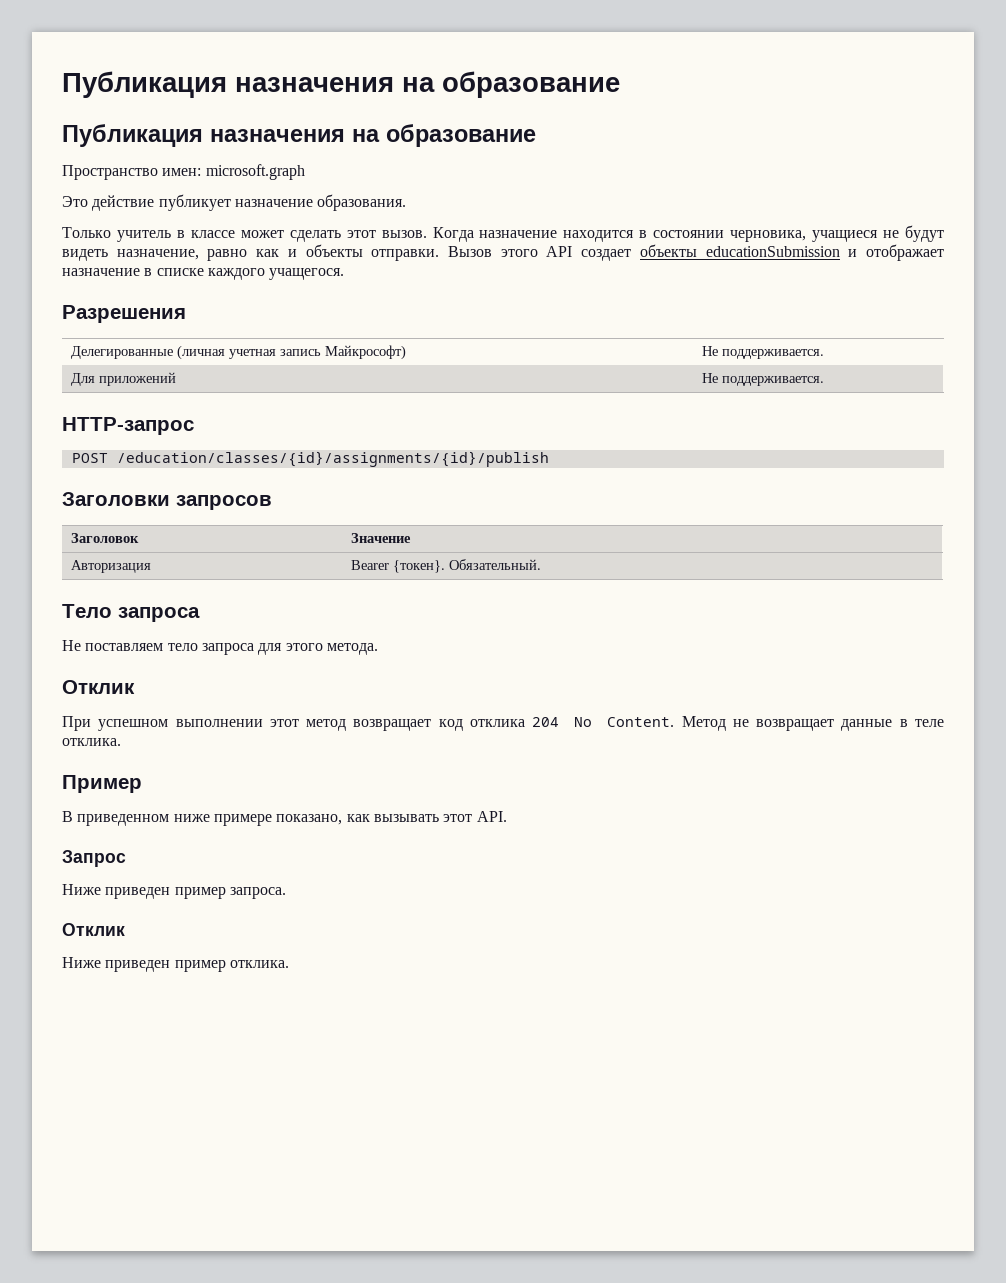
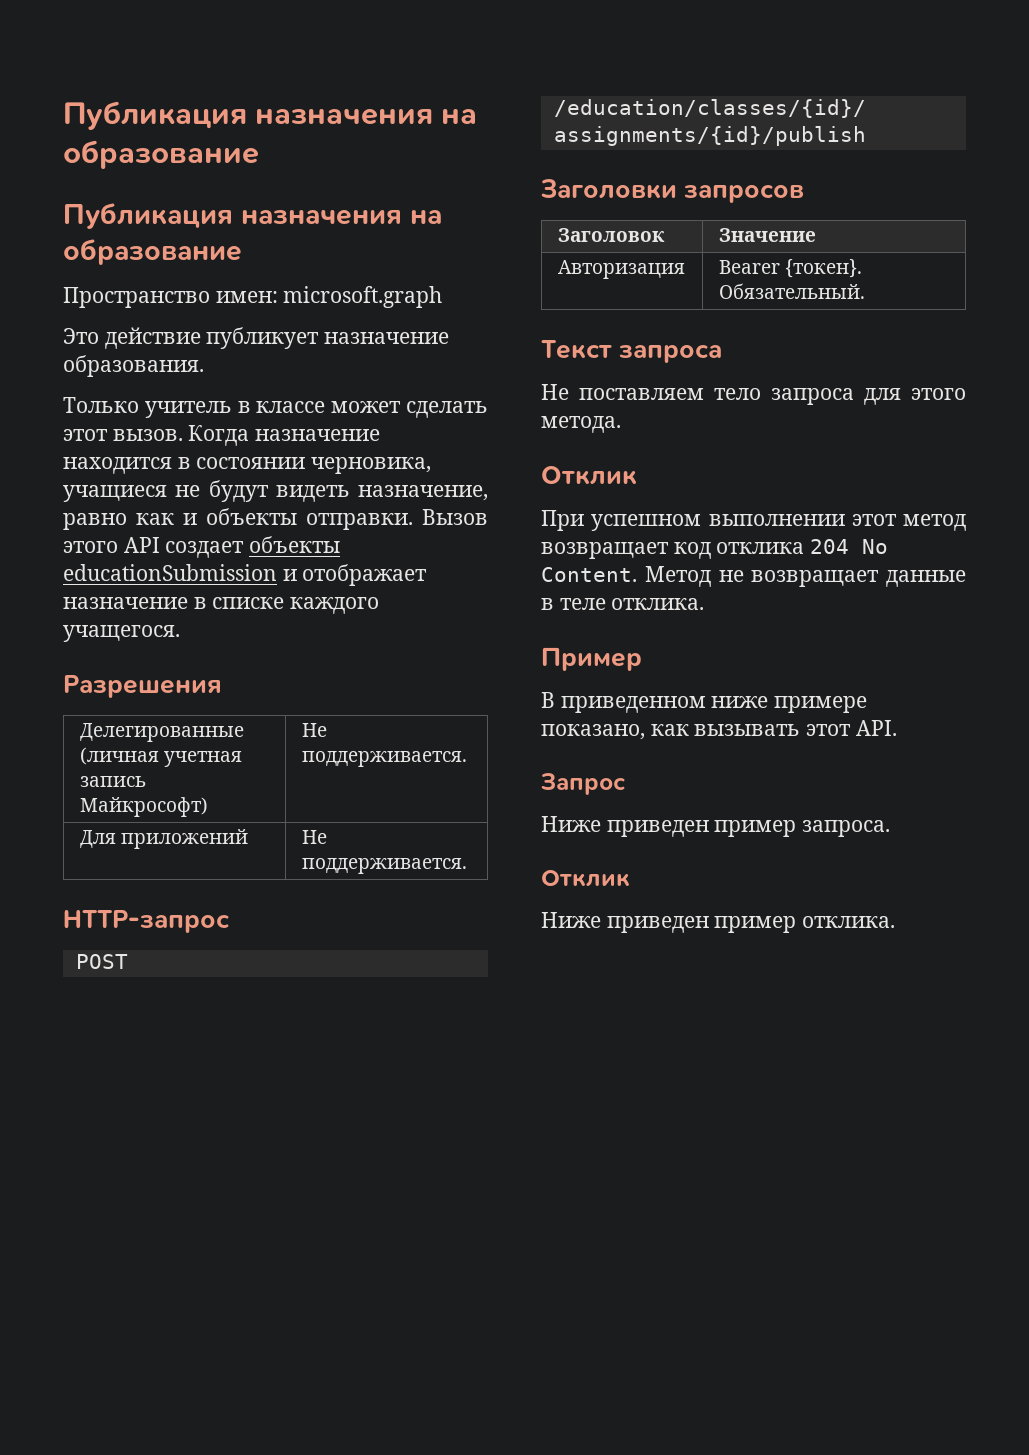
[62,604,112,618] Тело -> [541,340,612,360] Текст

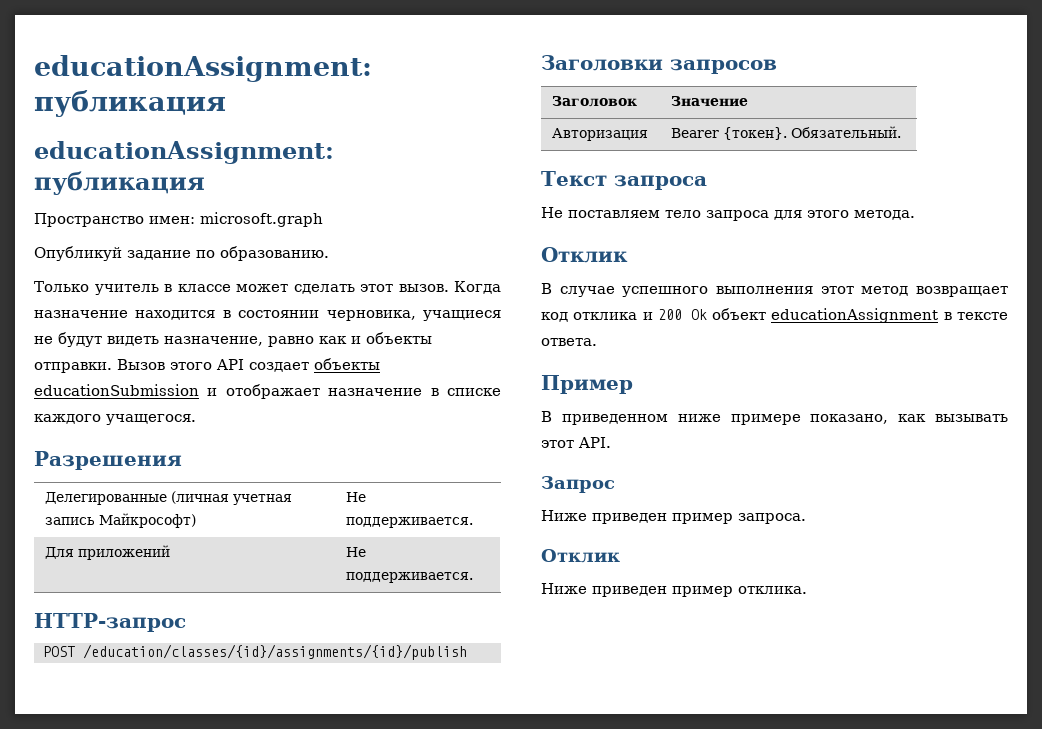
[63,101,478,130] [63,140,259,169] [63,203,442,229] [63,239,242,265] [63,286,443,308] [63,327,450,349] [63,355,204,377] Публикация назначения на образование // Публикация назначения на образование // Пространство имен: microsoft.graph // Это действие публикует назначение образования. -> [34,55,372,82] [34,90,226,117] [34,141,334,164] [34,171,205,195] [34,212,323,227] [34,246,329,261] educationAssignment: публикация // educationAssignment: публикация // Пространство имен: microsoft.graph // Опубликуй задание по образованию.
[541,510,845,531] При успешном выполнении -> [541,283,813,297] В случае успешного выполнения
[810,539,889,554] [541,566,966,587] [541,598,705,610] 204 No Content. Метод не возвращает данные в теле отклика. -> [642,308,1008,323] [541,338,597,346] и 200 Ok объект educationAssignment в тексте ответа.

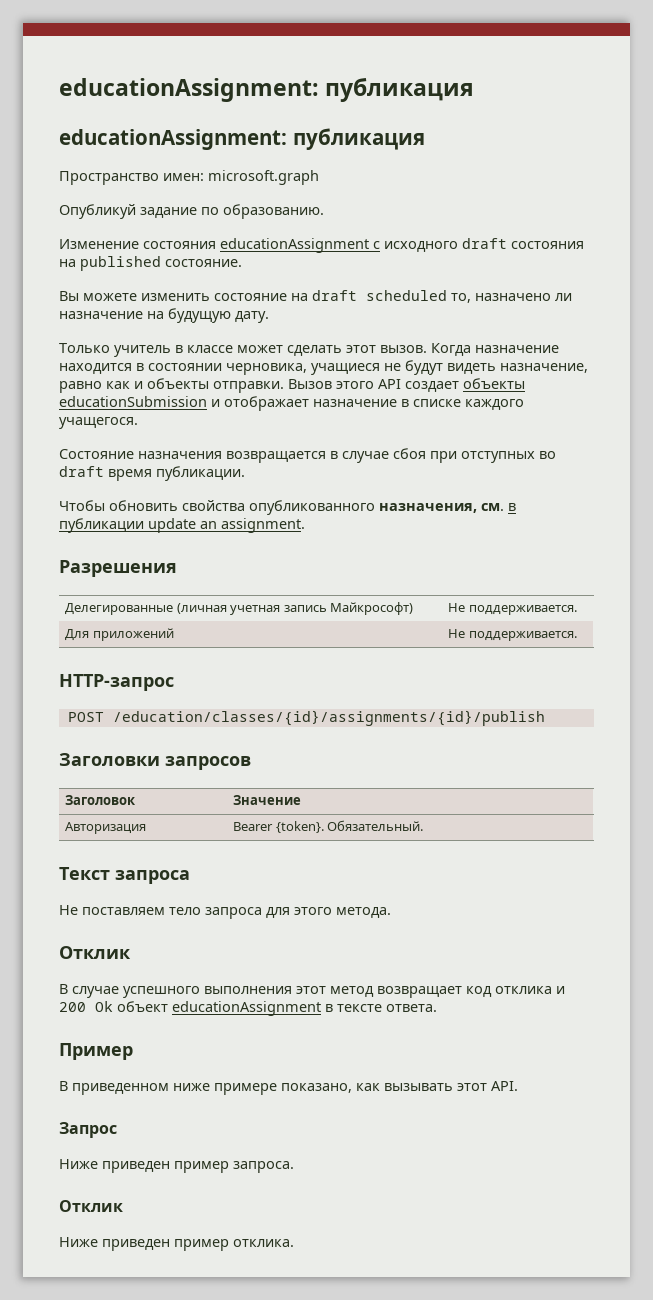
(329, 253) none -> [59,238,584,253] [59,256,242,271] [59,290,572,303] [59,308,269,323] // Изменение состояния educationAssignment с исходного draft состояния на published состояние. // Вы можете изменить состояние на draft scheduled то, назначено ли назначение на будущую дату.
(196, 419) none -> [59,448,556,463] [59,466,245,481] [59,500,516,515] [59,518,305,533] // Состояние назначения возвращается в случае сбоя при отступных во draft время публикации. // Чтобы обновить свойства опубликованного назначения, см. в публикации update an assignment.
[723,127,788,140] {токен}. -> [275,821,324,833] {token}.

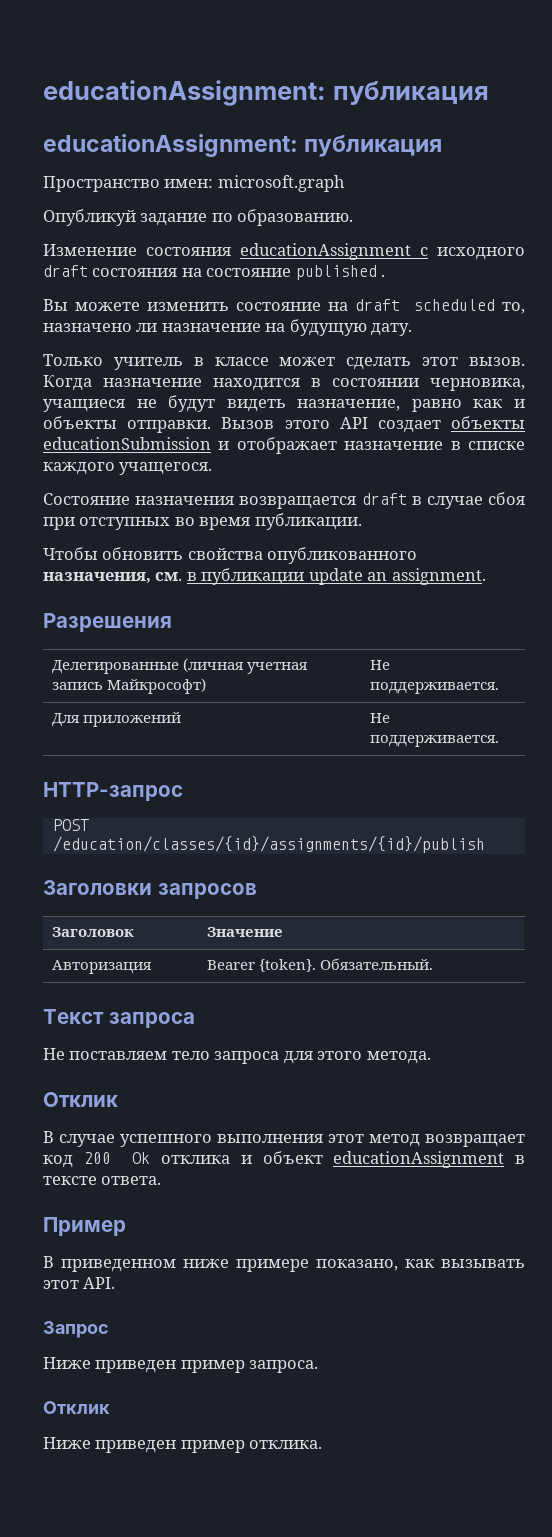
[80,256,242,271] published состояние. -> [206,265,386,280] состояние published .
(326, 457) none -> [361,493,407,505] draft
[59,466,104,477] draft -> (195, 521) none
[495,986,565,994] [59,1001,113,1012] отклика и 200 Ok -> [83,1152,252,1164] 200 Ok отклика и

